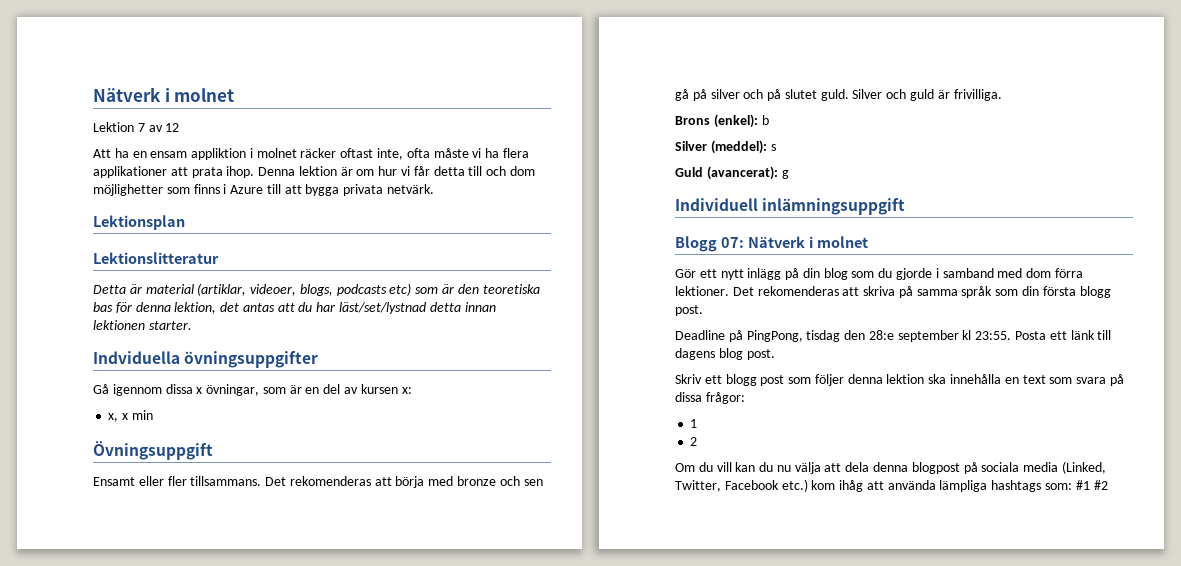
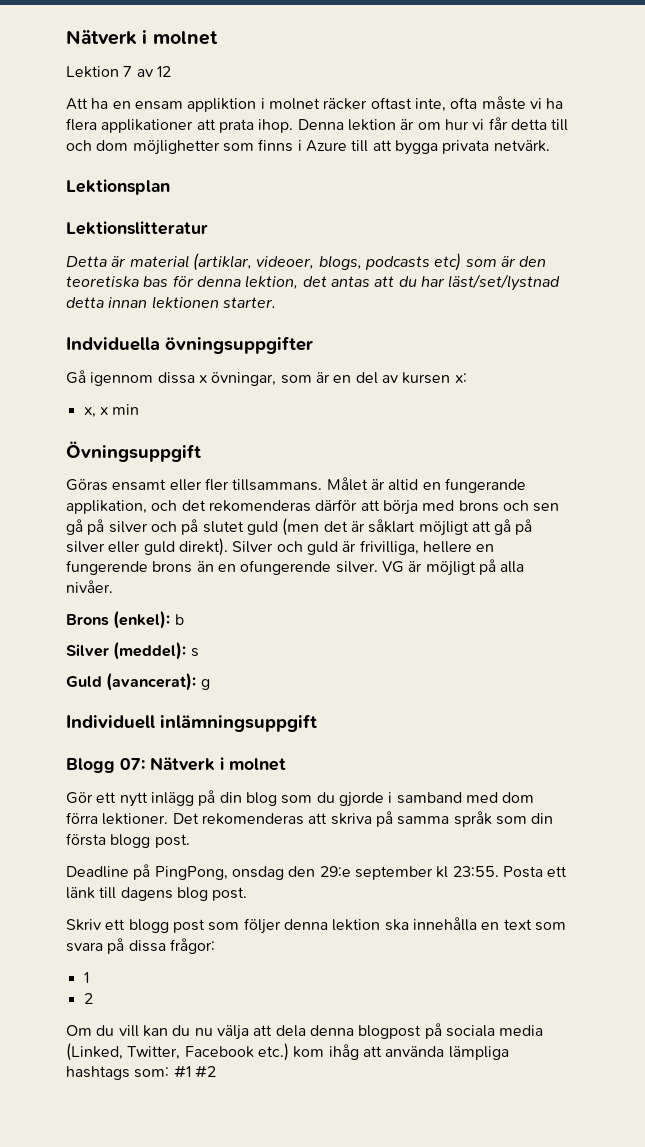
[93,477,135,486] Ensamt -> [66,479,167,491] Göras ensamt
[265,476,371,486] Det rekomenderas -> [326,477,526,493] [66,499,358,514] Målet är altid en fungerande applikation, och det rekomenderas därför
[457,476,497,486] bronze -> [458,500,499,512] brons
[820,89,1002,101] guld. Silver och guld är frivilliga. -> [246,518,533,536] [66,538,495,556] [66,559,525,576] [66,580,113,593] guld (men det är såklart möjligt att gå på silver eller guld direkt). Silver och guld är frivilliga, hellere en fungerende brons än en ofungerende silver. VG är möjligt på alla nivåer.
[806,330,894,342] tisdag den 28:e -> [231,866,351,880] onsdag den 29:e

